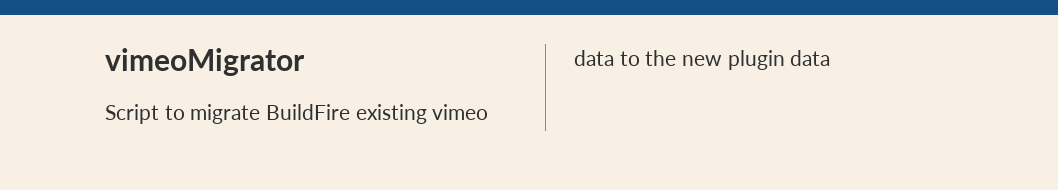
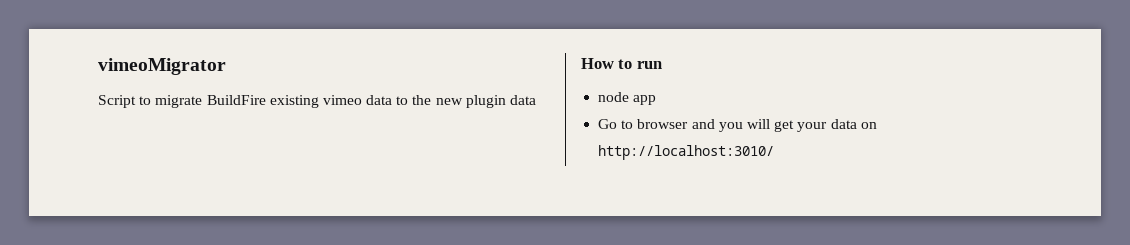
(831, 58) none -> [581,58,662,69] [598,92,657,105] [598,119,877,132] [598,145,775,160] // How to run // node app // Go to browser and you will get your data on http://localhost:3010/

